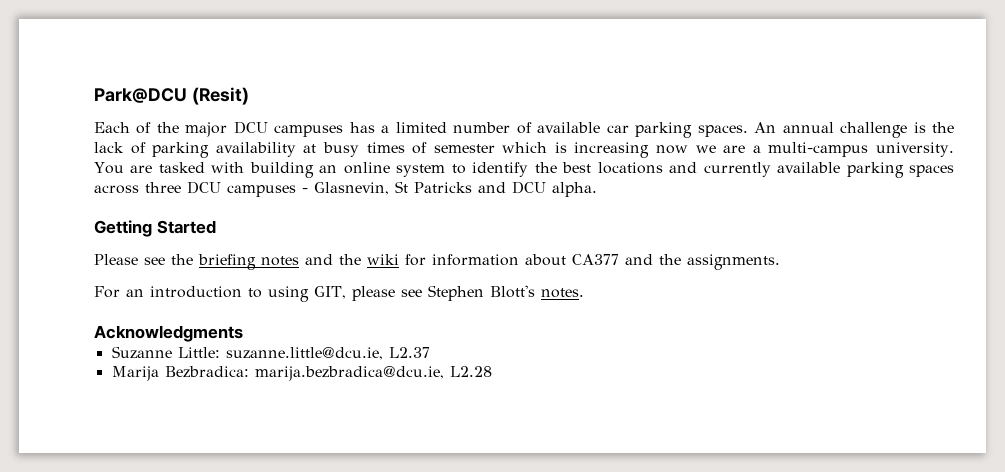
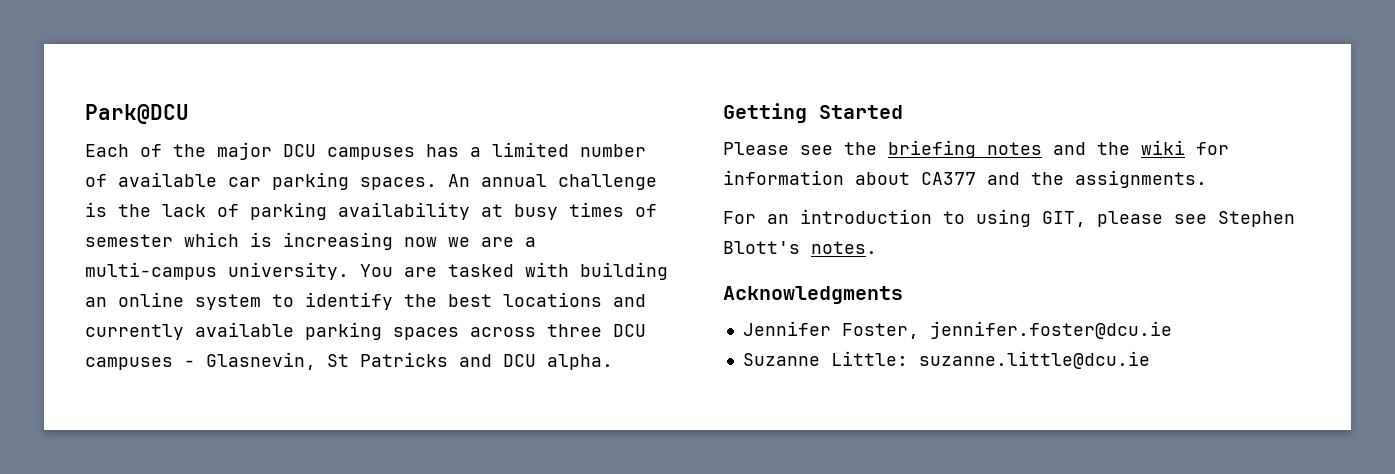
[191,87,249,105] (Resit) -> (189, 114) none
(243, 333) none -> [742,321,1172,339] // Jennifer Foster, jennifer.foster@dcu.ie
[225,347,430,360] [111,366,492,381] suzanne.little@dcu.ie, L2.37 // Marija Bezbradica: marija.bezbradica@dcu.ie, L2.28 -> [918,351,1150,369] suzanne.little@dcu.ie

